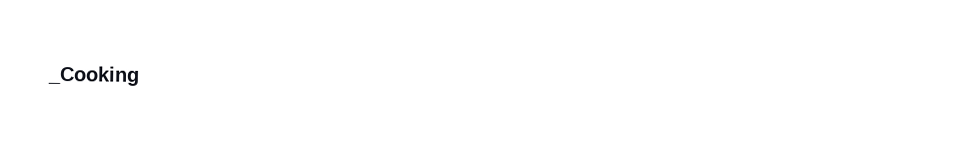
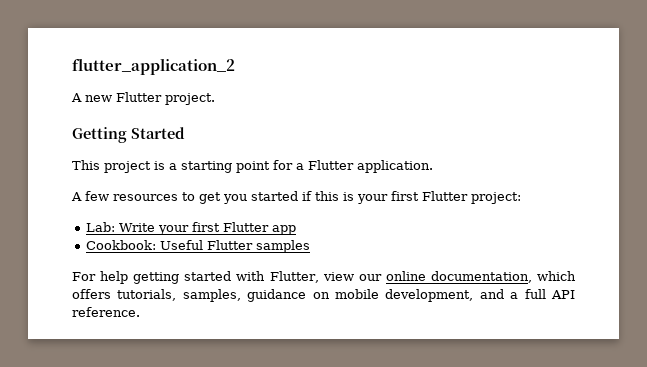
[47,65,140,86] _Cooking -> [72,58,235,75] [71,92,215,105] [72,127,185,143] [72,160,433,173] [71,191,521,204] [86,222,297,235] [86,240,311,253] [72,271,576,284] [72,289,575,302] [72,307,140,317] flutter_application_2 // A new Flutter project. // Getting Started // This project is a starting point for a Flutter application. // A few resources to get you started if this is your first Flutter project: // Lab: Write your first Flutter app // Cookbook: Useful Flutter samples // For help getting started with Flutter, view our online documentation, which offers tutorials, samples, guidance on mobile development, and a full API reference.

